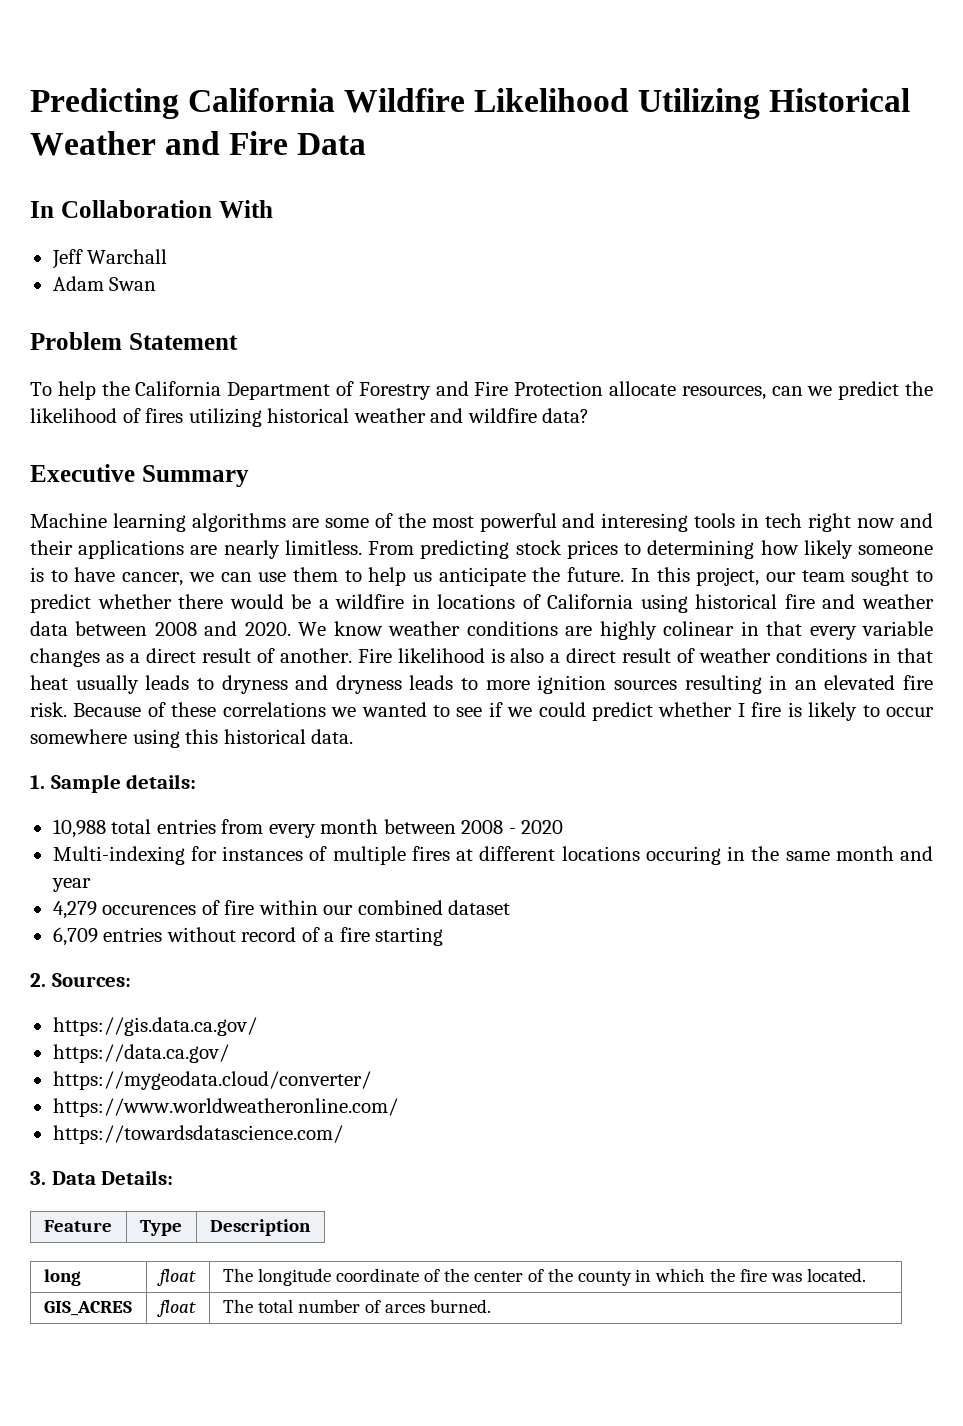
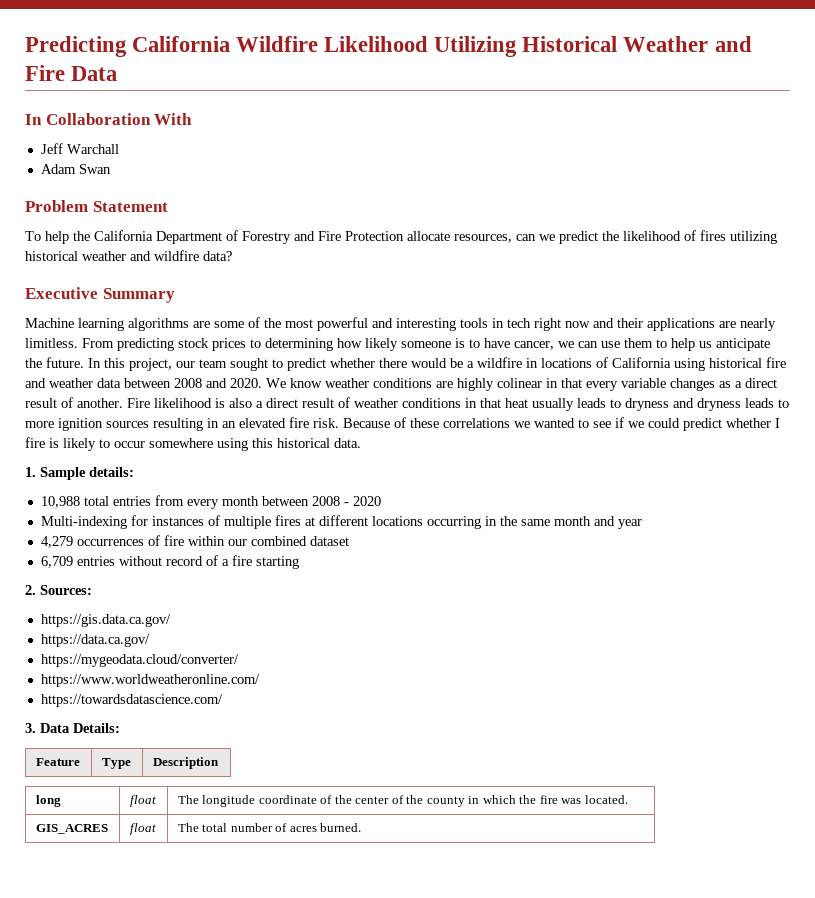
[601,513,689,532] interesing -> [396,318,456,331] interesting
[645,846,721,865] occuring -> [426,516,481,529] occurring
[102,905,197,915] occurences -> [76,539,144,546] occurrences
[384,1304,425,1313] arces -> [289,826,317,832] acres

